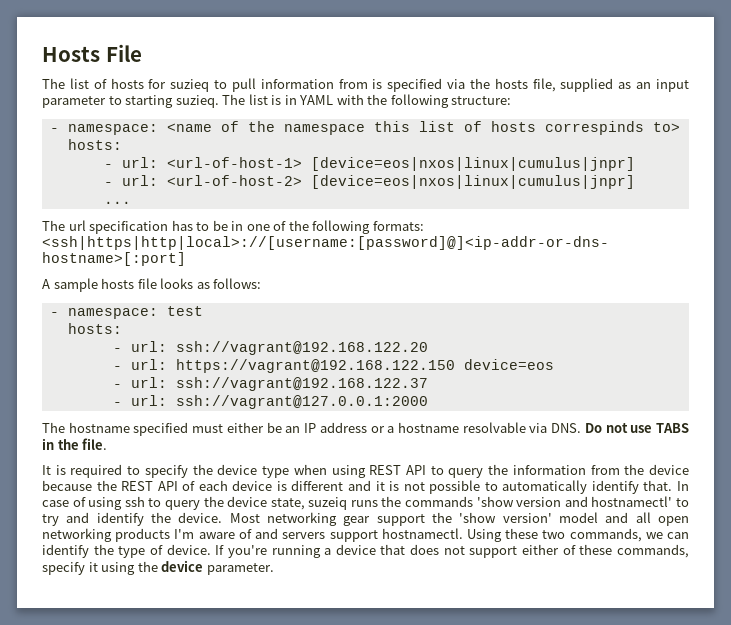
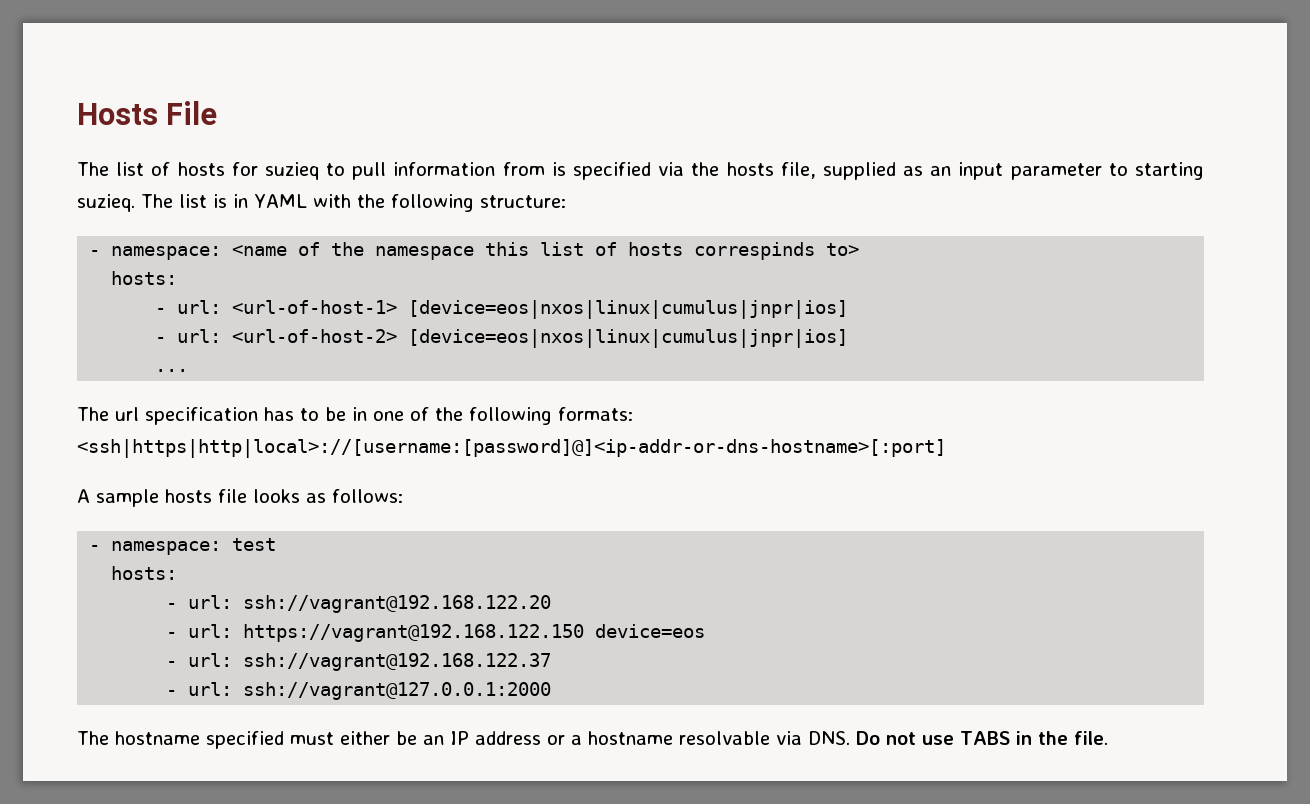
[310,157,635,171] [device=eos|nxos|linux|cumulus|jnpr] -> [408,300,849,319] [device=eos|nxos|linux|cumulus|jnpr|ios]
[310,175,635,189] [device=eos|nxos|linux|cumulus|jnpr] -> [408,329,849,348] [device=eos|nxos|linux|cumulus|jnpr|ios]
[42,464,689,478] [42,480,689,494] [42,496,689,510] [42,512,689,526] [42,528,689,542] [42,544,689,558] [42,560,274,575] // It is required to specify the device type when using REST API to query the information from the device because the REST API of each device is different and it is not possible to automatically identify that. In case of using ssh to query the device state, suzeiq runs the commands 'show version and hostnamectl' to try and identify the device. Most networking gear support the 'show version' model and all open networking products I'm aware of and servers support hostnamectl. Using these two commands, we can identify the type of device. If you're running a device that does not support either of these commands, specify it using the device parameter. -> (1108, 738) none

